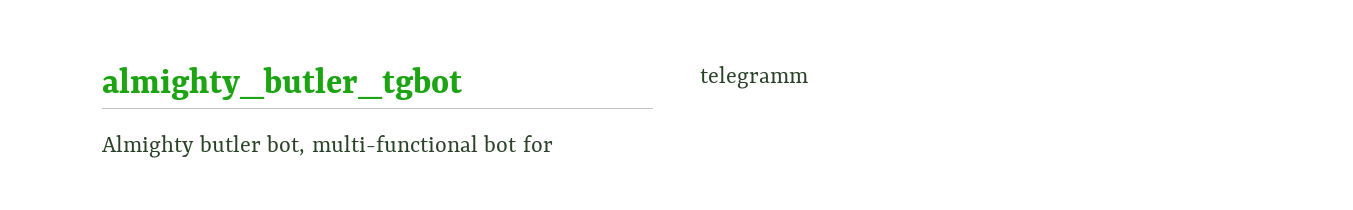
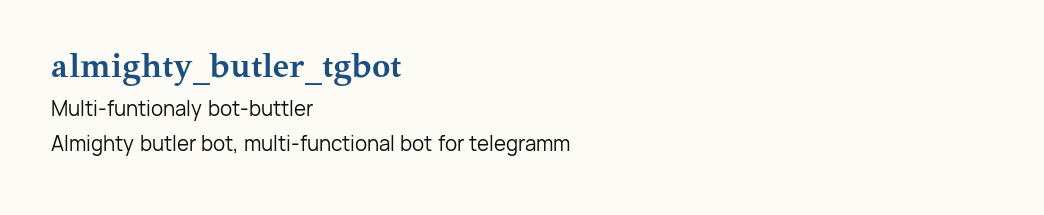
(462, 83) none -> [51,100,313,121] // Multi-funtionaly bot-buttler

